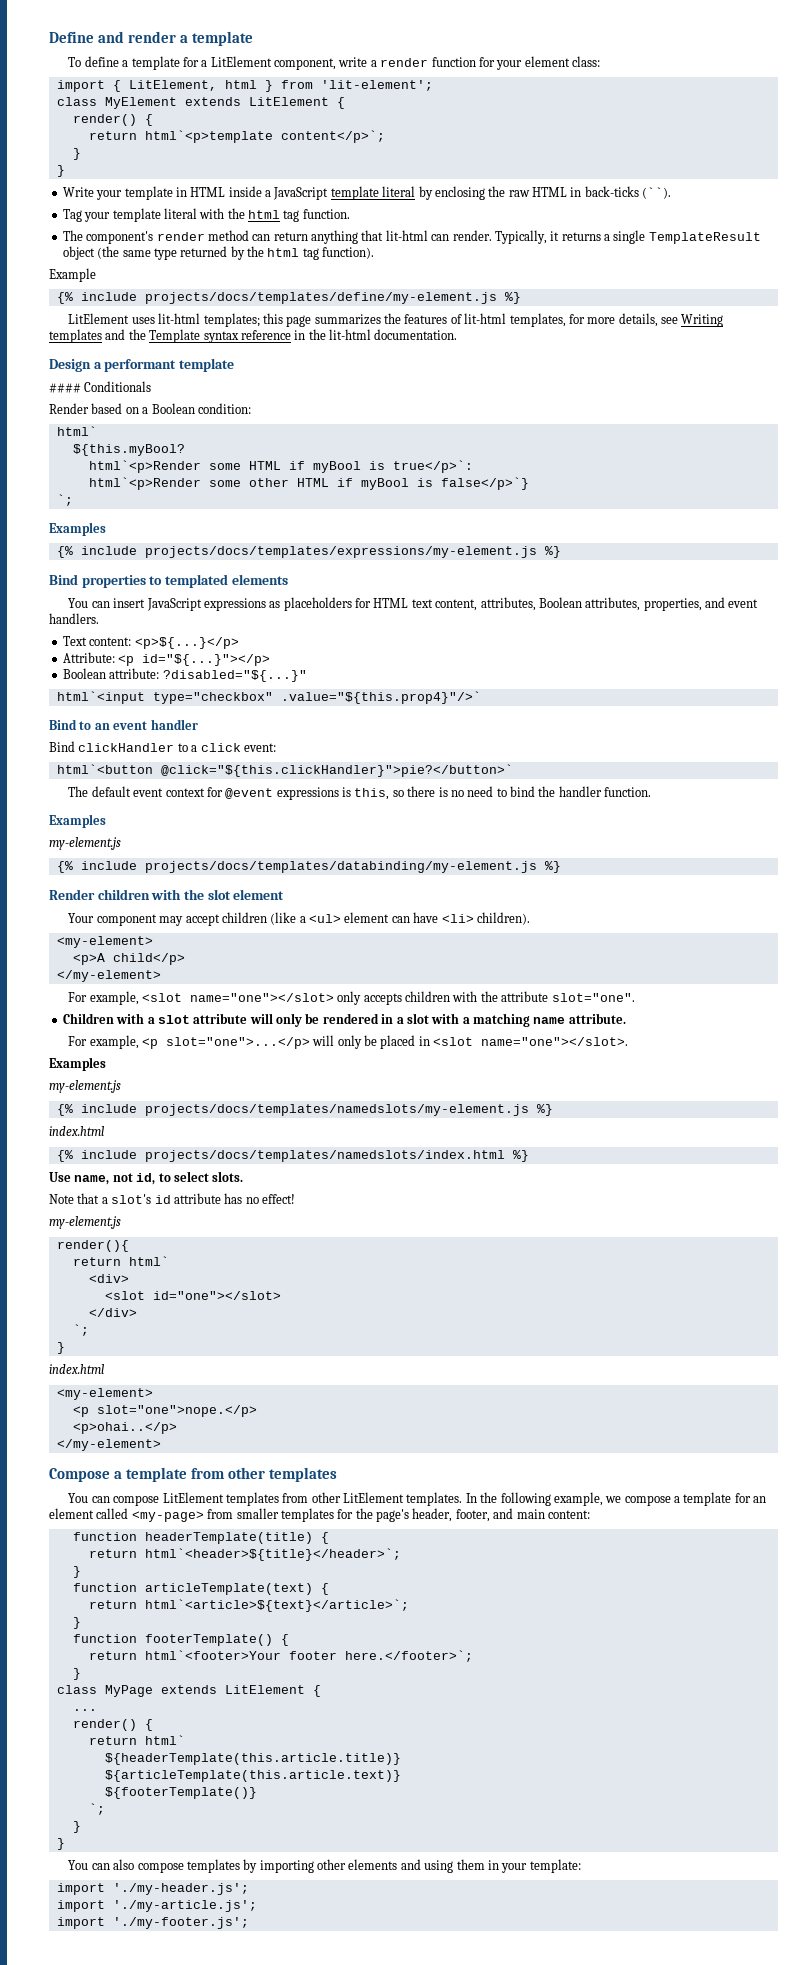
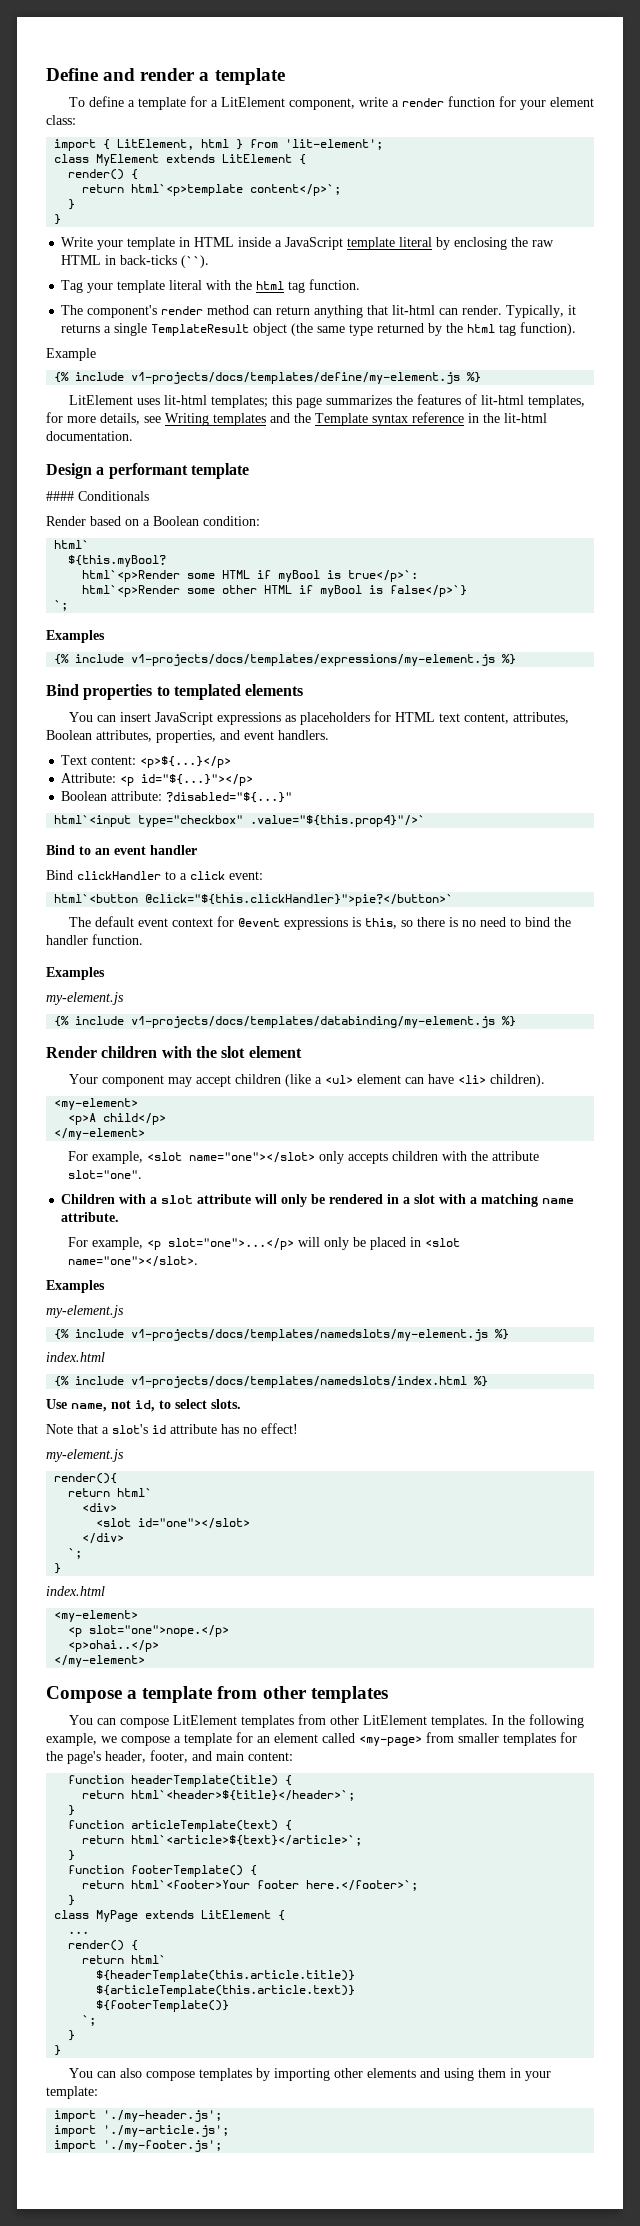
[144,292,497,304] projects/docs/templates/define/my-element.js -> [131,372,461,384] v1-projects/docs/templates/define/my-element.js
[144,546,537,558] projects/docs/templates/expressions/my-element.js -> [131,654,496,666] v1-projects/docs/templates/expressions/my-element.js
[144,861,537,873] projects/docs/templates/databinding/my-element.js -> [131,1016,496,1028] v1-projects/docs/templates/databinding/my-element.js
[144,1104,529,1116] projects/docs/templates/namedslots/my-element.js -> [131,1329,489,1341] v1-projects/docs/templates/namedslots/my-element.js
[144,1150,505,1162] projects/docs/templates/namedslots/index.html -> [131,1376,468,1388] v1-projects/docs/templates/namedslots/index.html

